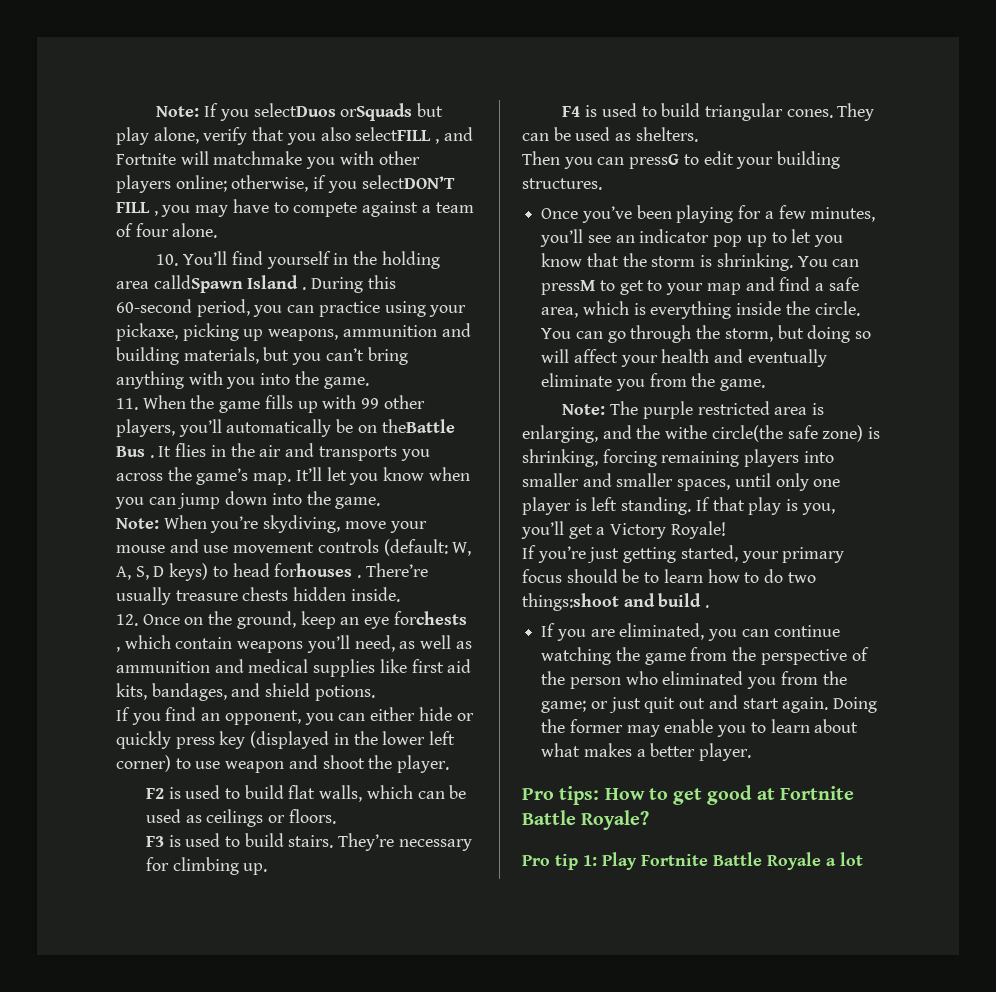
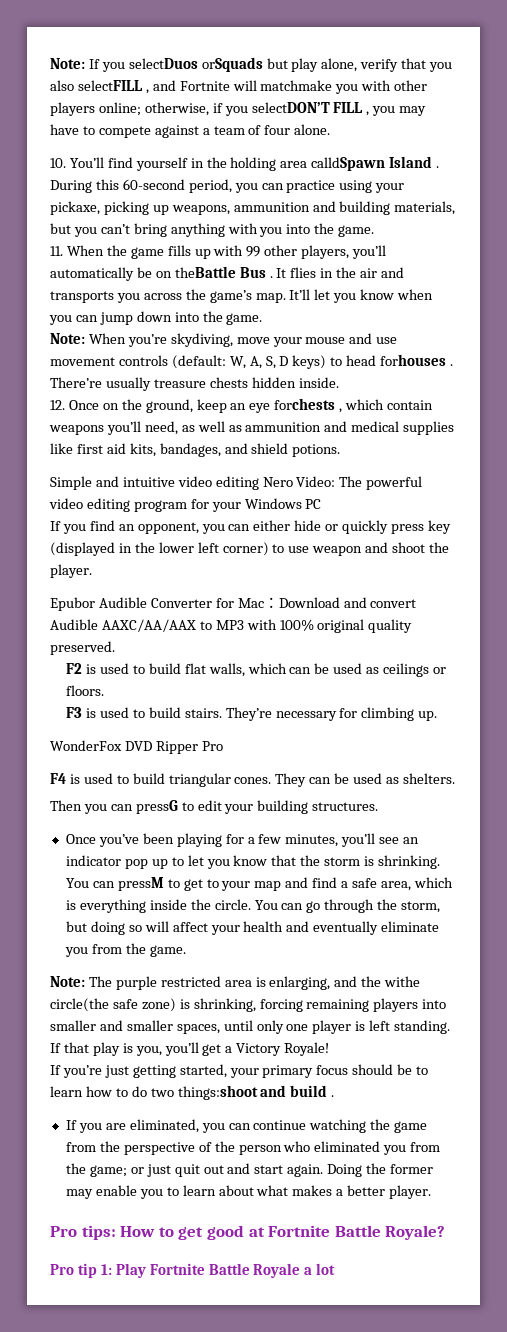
(375, 693) none -> [50,476,423,490] [49,498,322,512] // Simple and intuitive video editing Nero Video: The powerful video editing program for your Windows PC
(450, 764) none -> [50,597,417,611] [50,619,413,633] [50,641,115,655] // Epubor Audible Converter for Mac：Download and convert Audible AAXC/AA/AAX to MP3 with 100% original quality preserved.
(268, 869) none -> [50,740,223,754] // WonderFox DVD Ripper Pro

